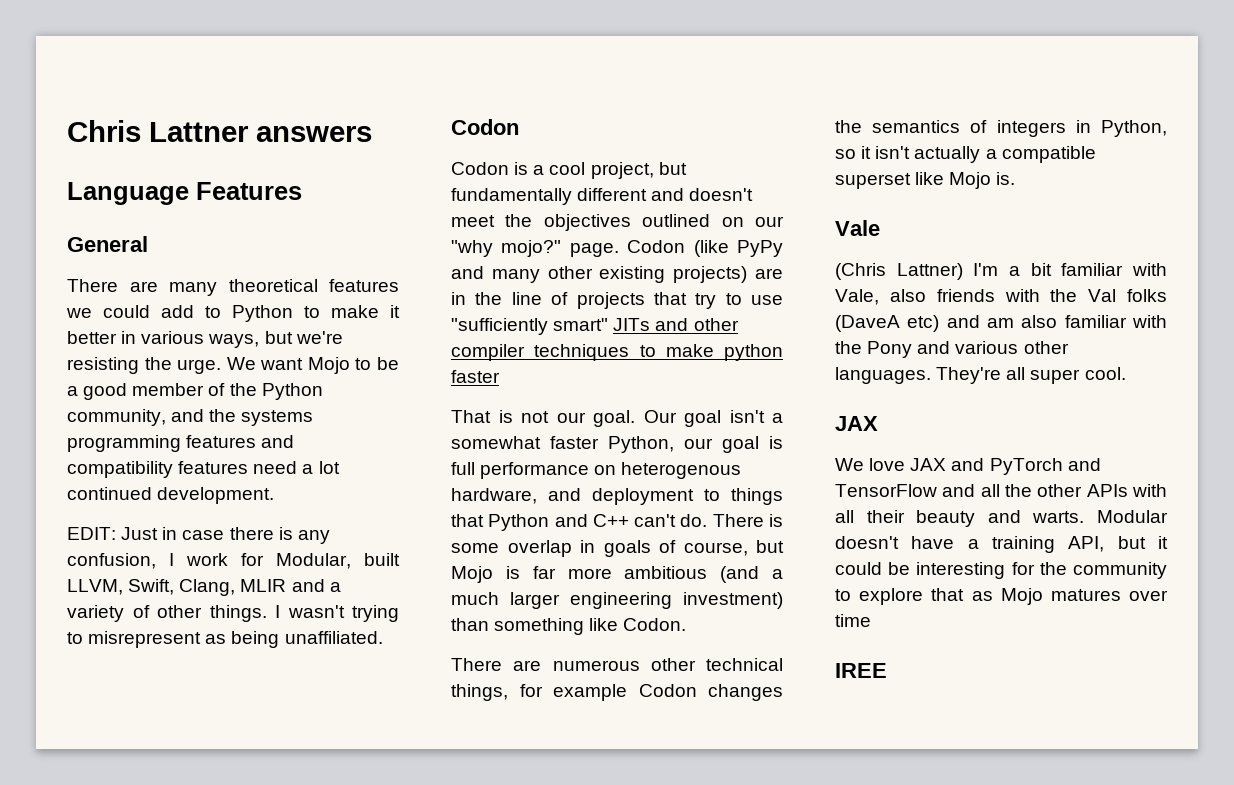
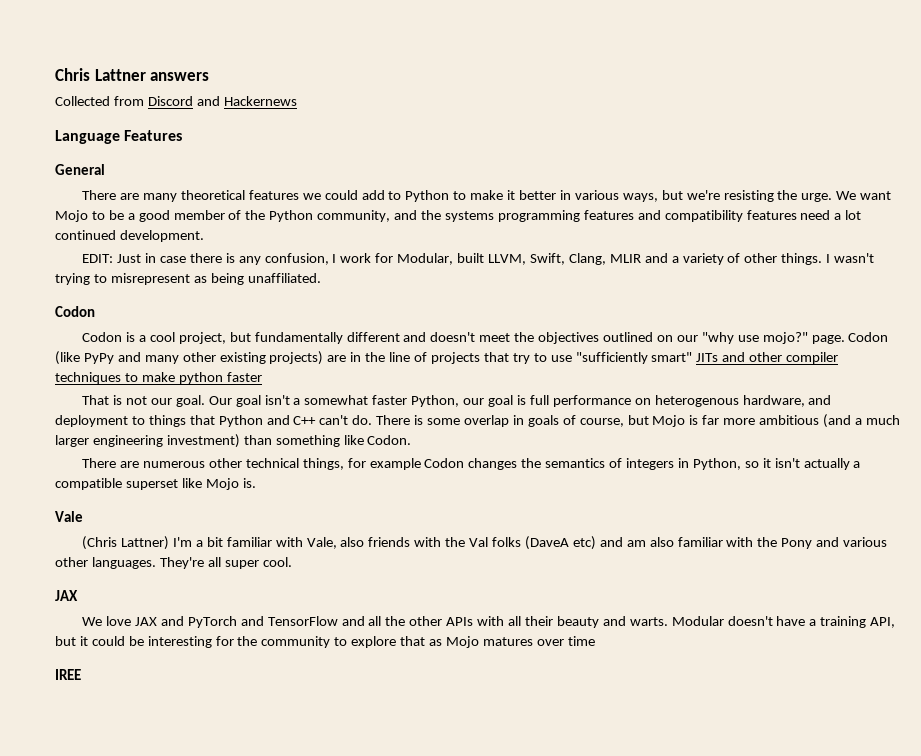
(372, 134) none -> [55,96,297,106] // Collected from Discord and Hackernews
(493, 248) none -> [737,335,759,342] use

